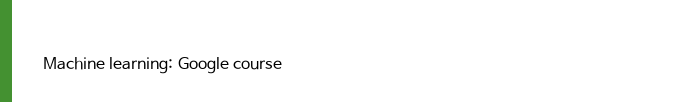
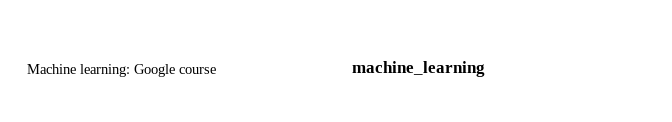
(282, 65) none -> [352,61,485,77] // machine_learning

